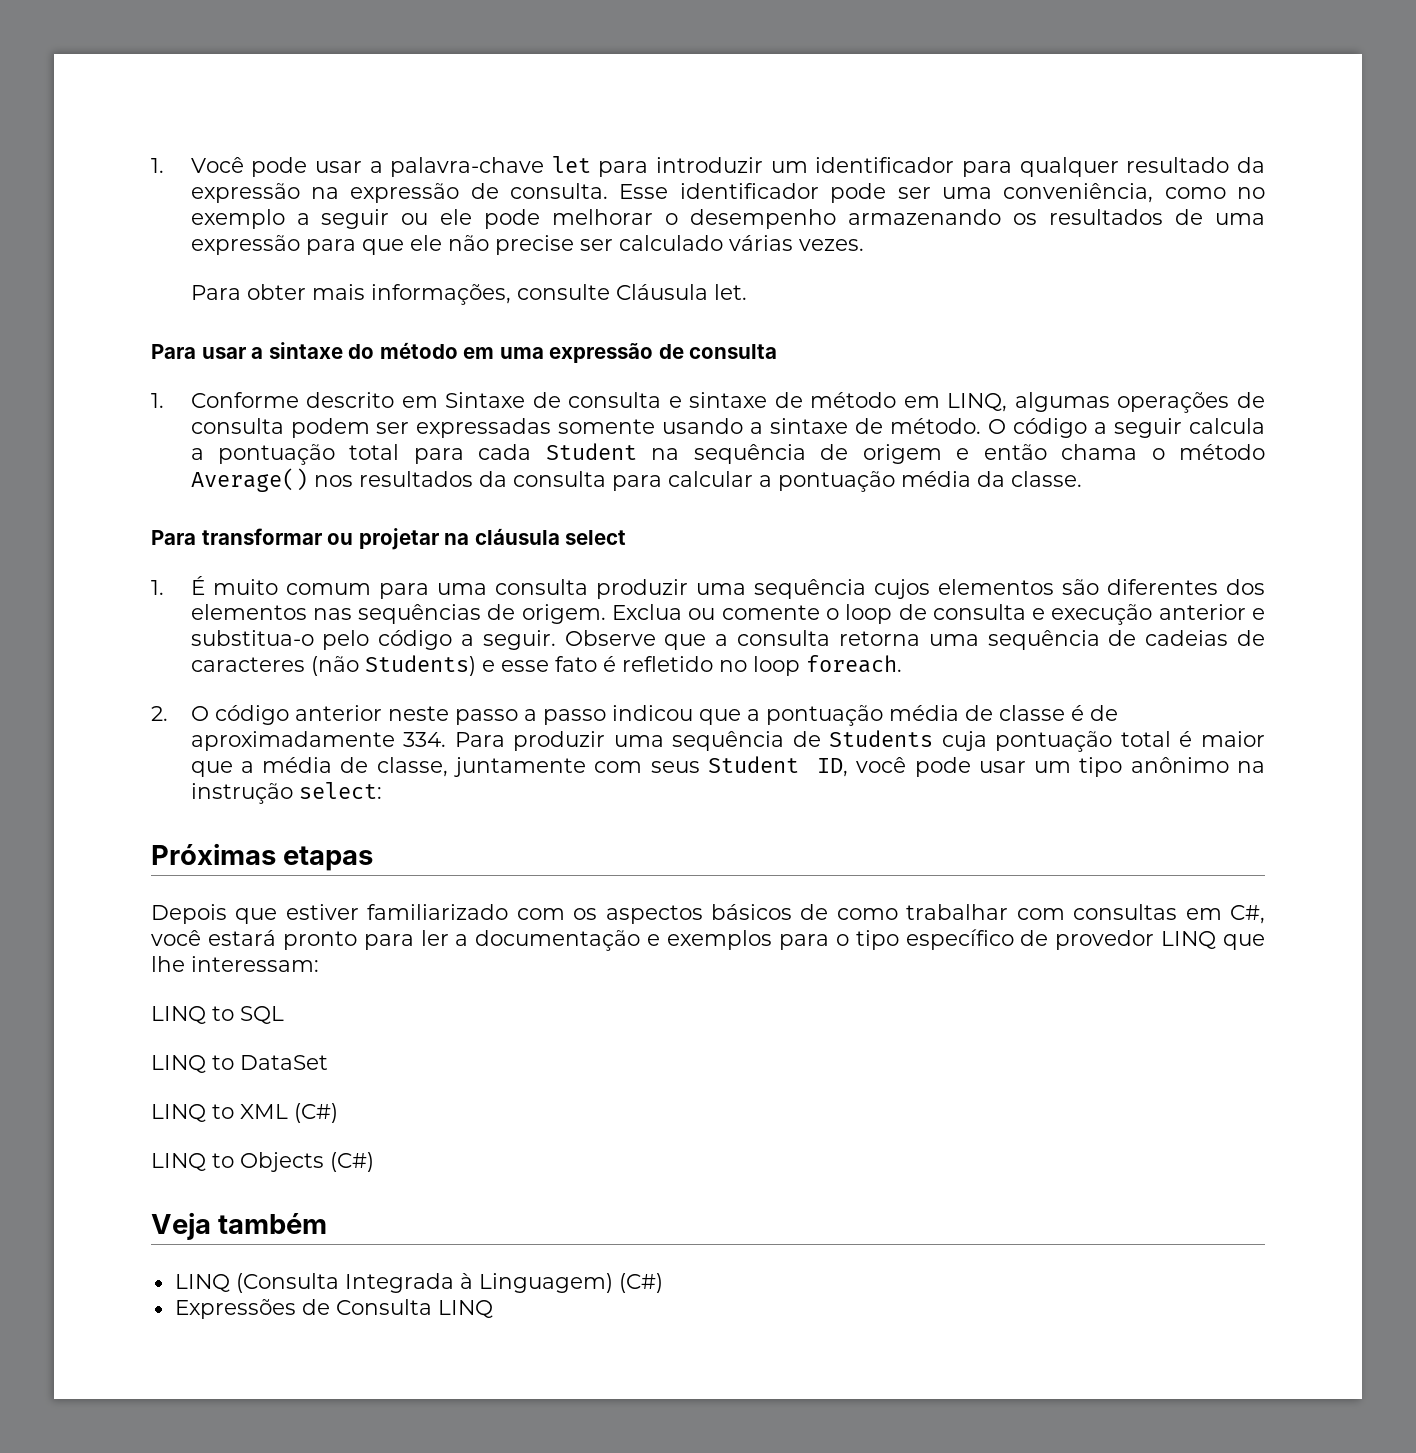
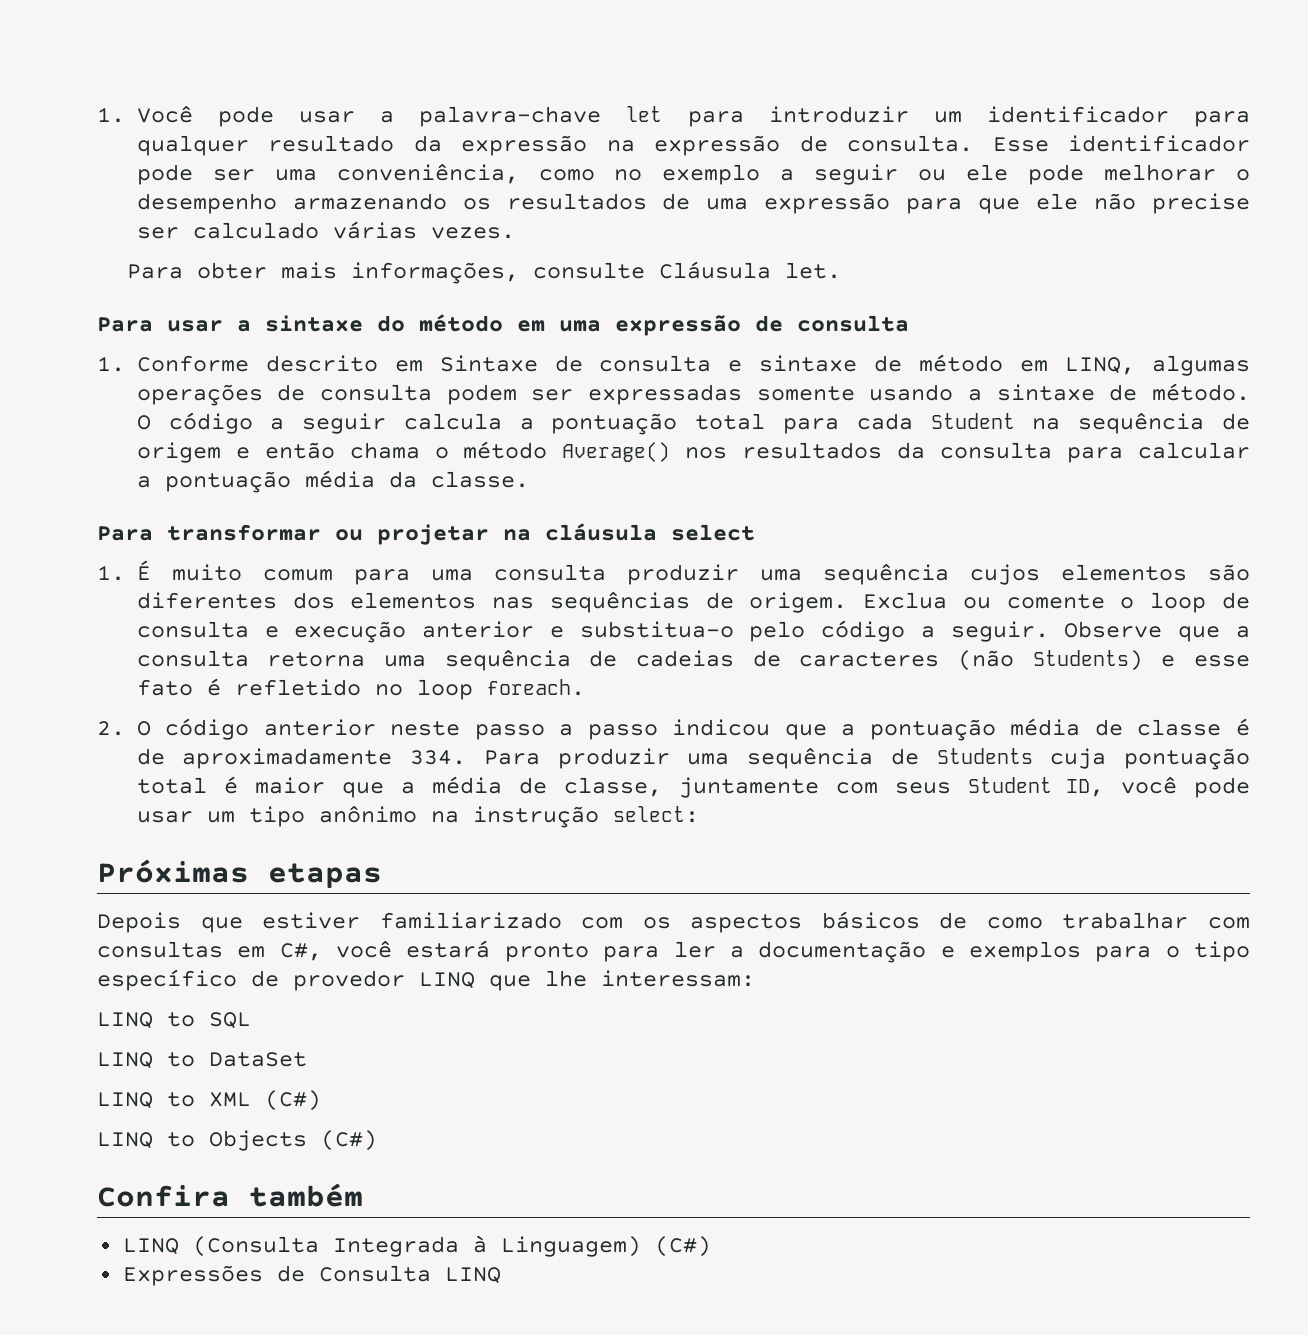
[151,1212,211,1240] Veja -> [97,1185,230,1207] Confira

